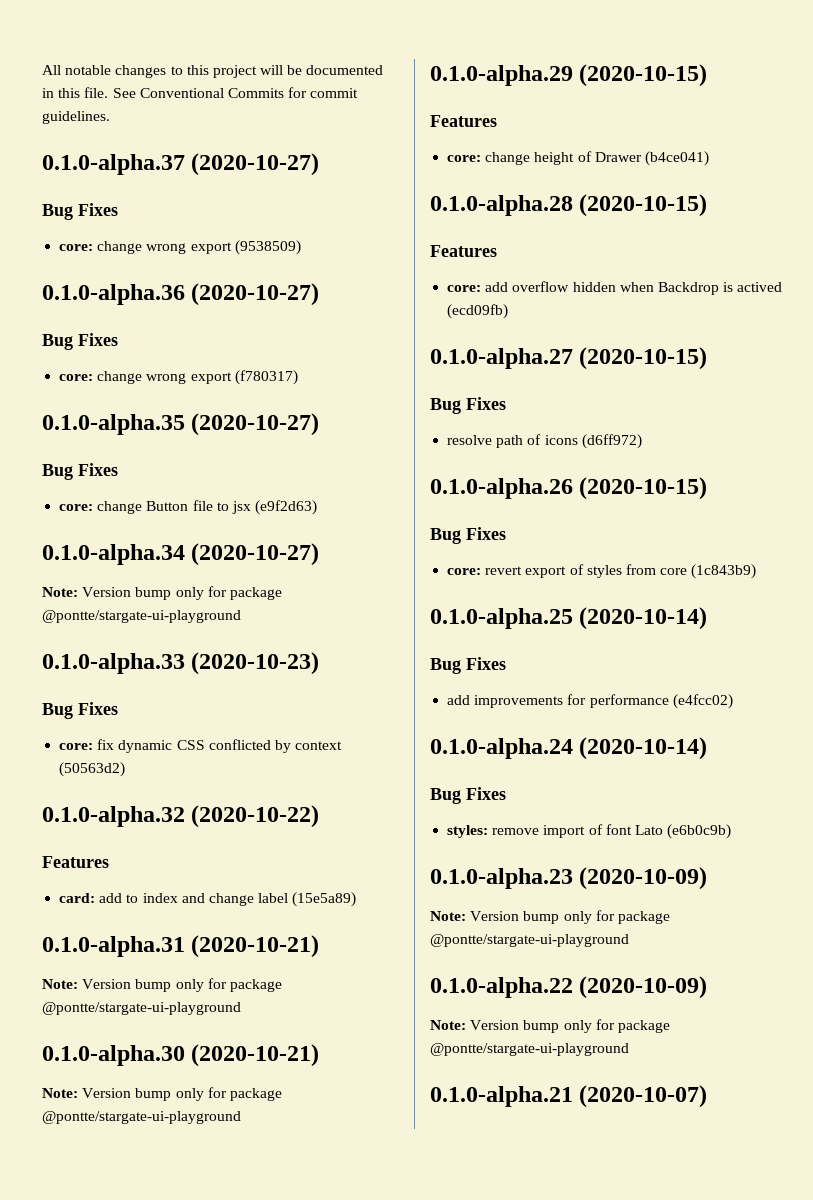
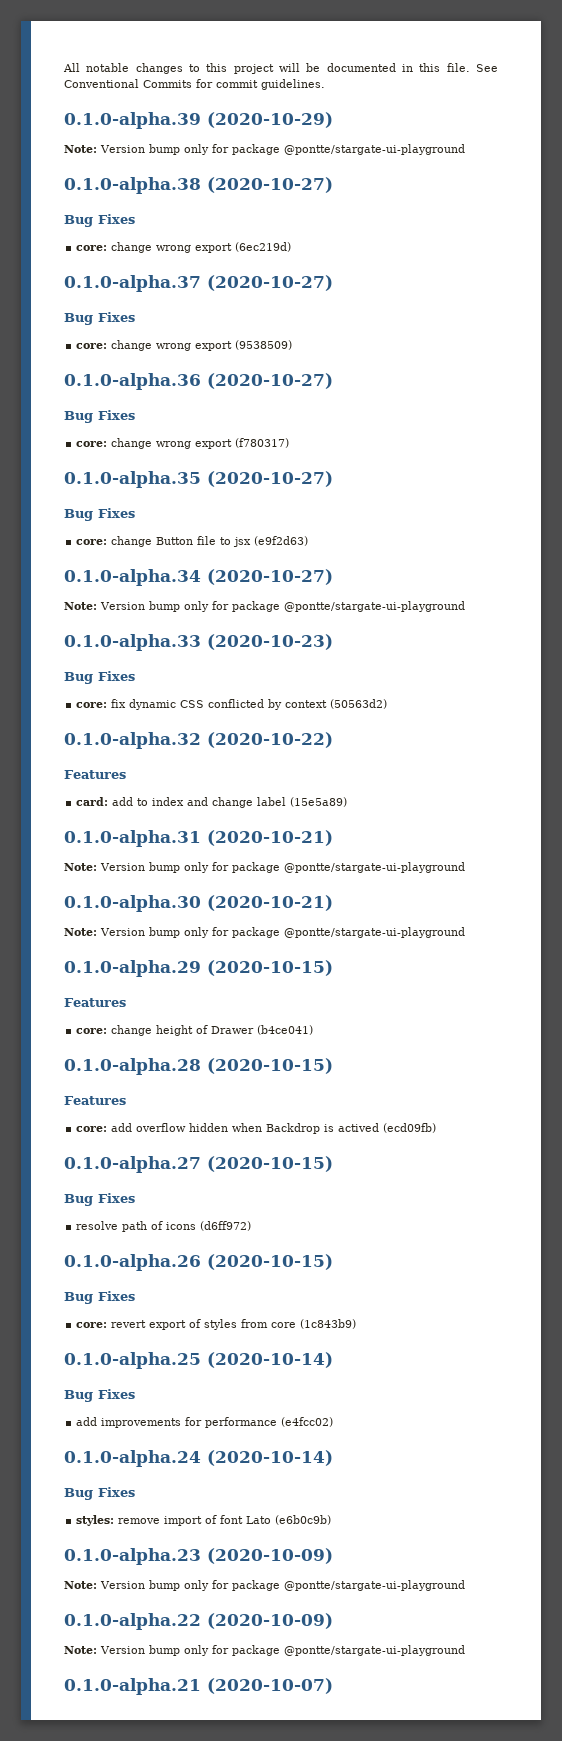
(110, 117) none -> [64,112,333,129] [64,144,465,155] [64,177,333,194] [64,214,135,227] [76,242,292,253] // 0.1.0-alpha.39 (2020-10-29) // Note: Version bump only for package @pontte/stargate-ui-playground // 0.1.0-alpha.38 (2020-10-27) // Bug Fixes // core: change wrong export (6ec219d)

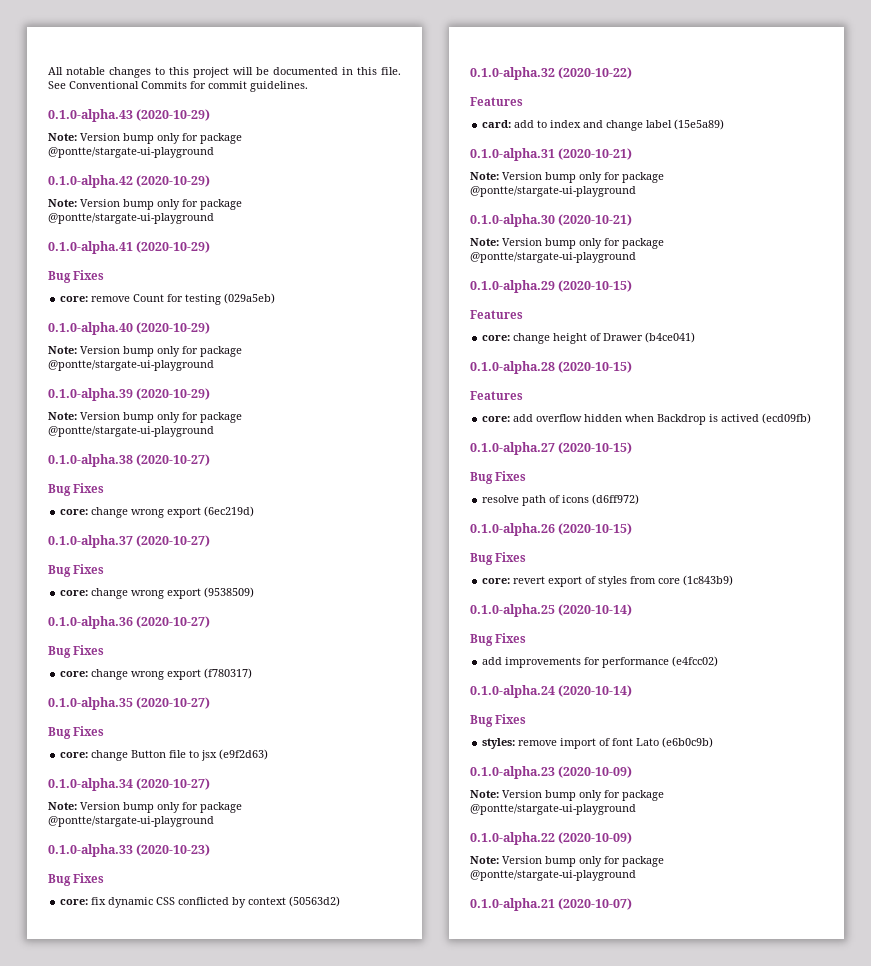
(325, 84) none -> [48,109,211,122] [48,133,242,144] [48,147,214,158] [48,175,211,188] [48,199,242,210] [48,213,214,224] [48,241,211,254] [48,270,105,283] [60,293,276,305] [48,322,211,335] [48,346,242,357] [48,360,214,371] // 0.1.0-alpha.43 (2020-10-29) // Note: Version bump only for package @pontte/stargate-ui-playground // 0.1.0-alpha.42 (2020-10-29) // Note: Version bump only for package @pontte/stargate-ui-playground // 0.1.0-alpha.41 (2020-10-29) // Bug Fixes // core: remove Count for testing (029a5eb) // 0.1.0-alpha.40 (2020-10-29) // Note: Version bump only for package @pontte/stargate-ui-playground

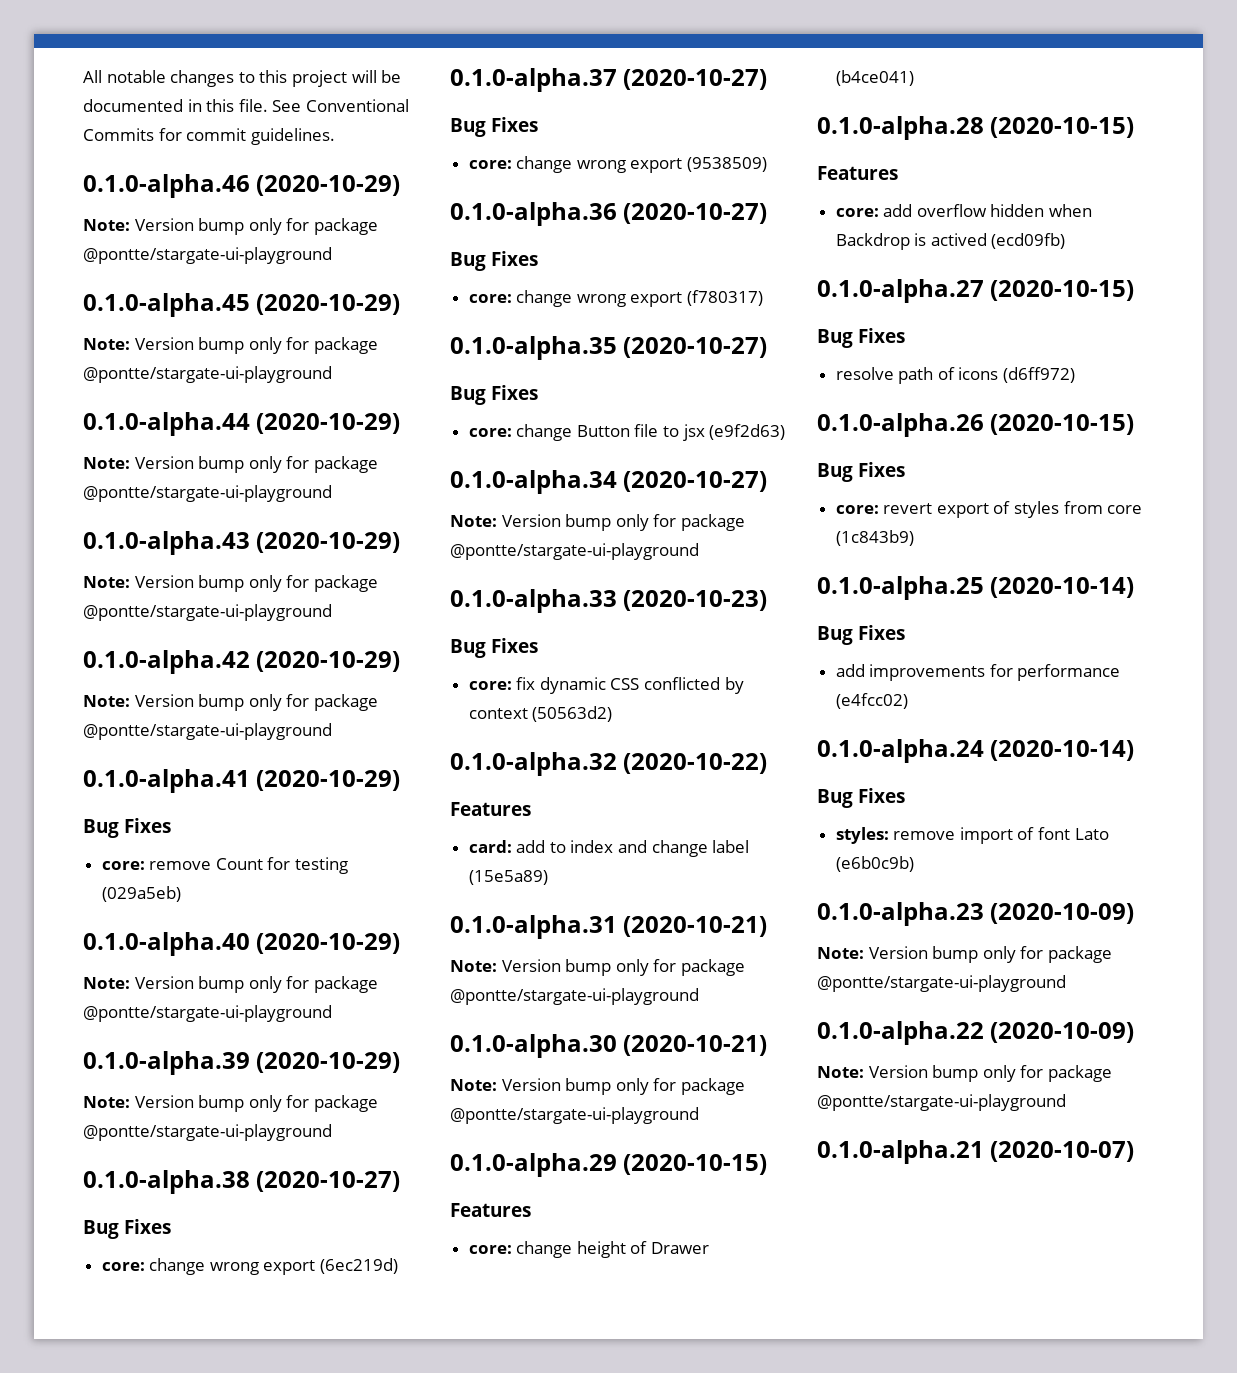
(308, 86) none -> [83,174,401,198] [83,218,378,235] [83,247,332,264] [83,293,401,317] [83,337,378,354] [83,366,332,383] [83,412,401,436] [83,456,378,473] [83,485,332,502] // 0.1.0-alpha.46 (2020-10-29) // Note: Version bump only for package @pontte/stargate-ui-playground // 0.1.0-alpha.45 (2020-10-29) // Note: Version bump only for package @pontte/stargate-ui-playground // 0.1.0-alpha.44 (2020-10-29) // Note: Version bump only for package @pontte/stargate-ui-playground

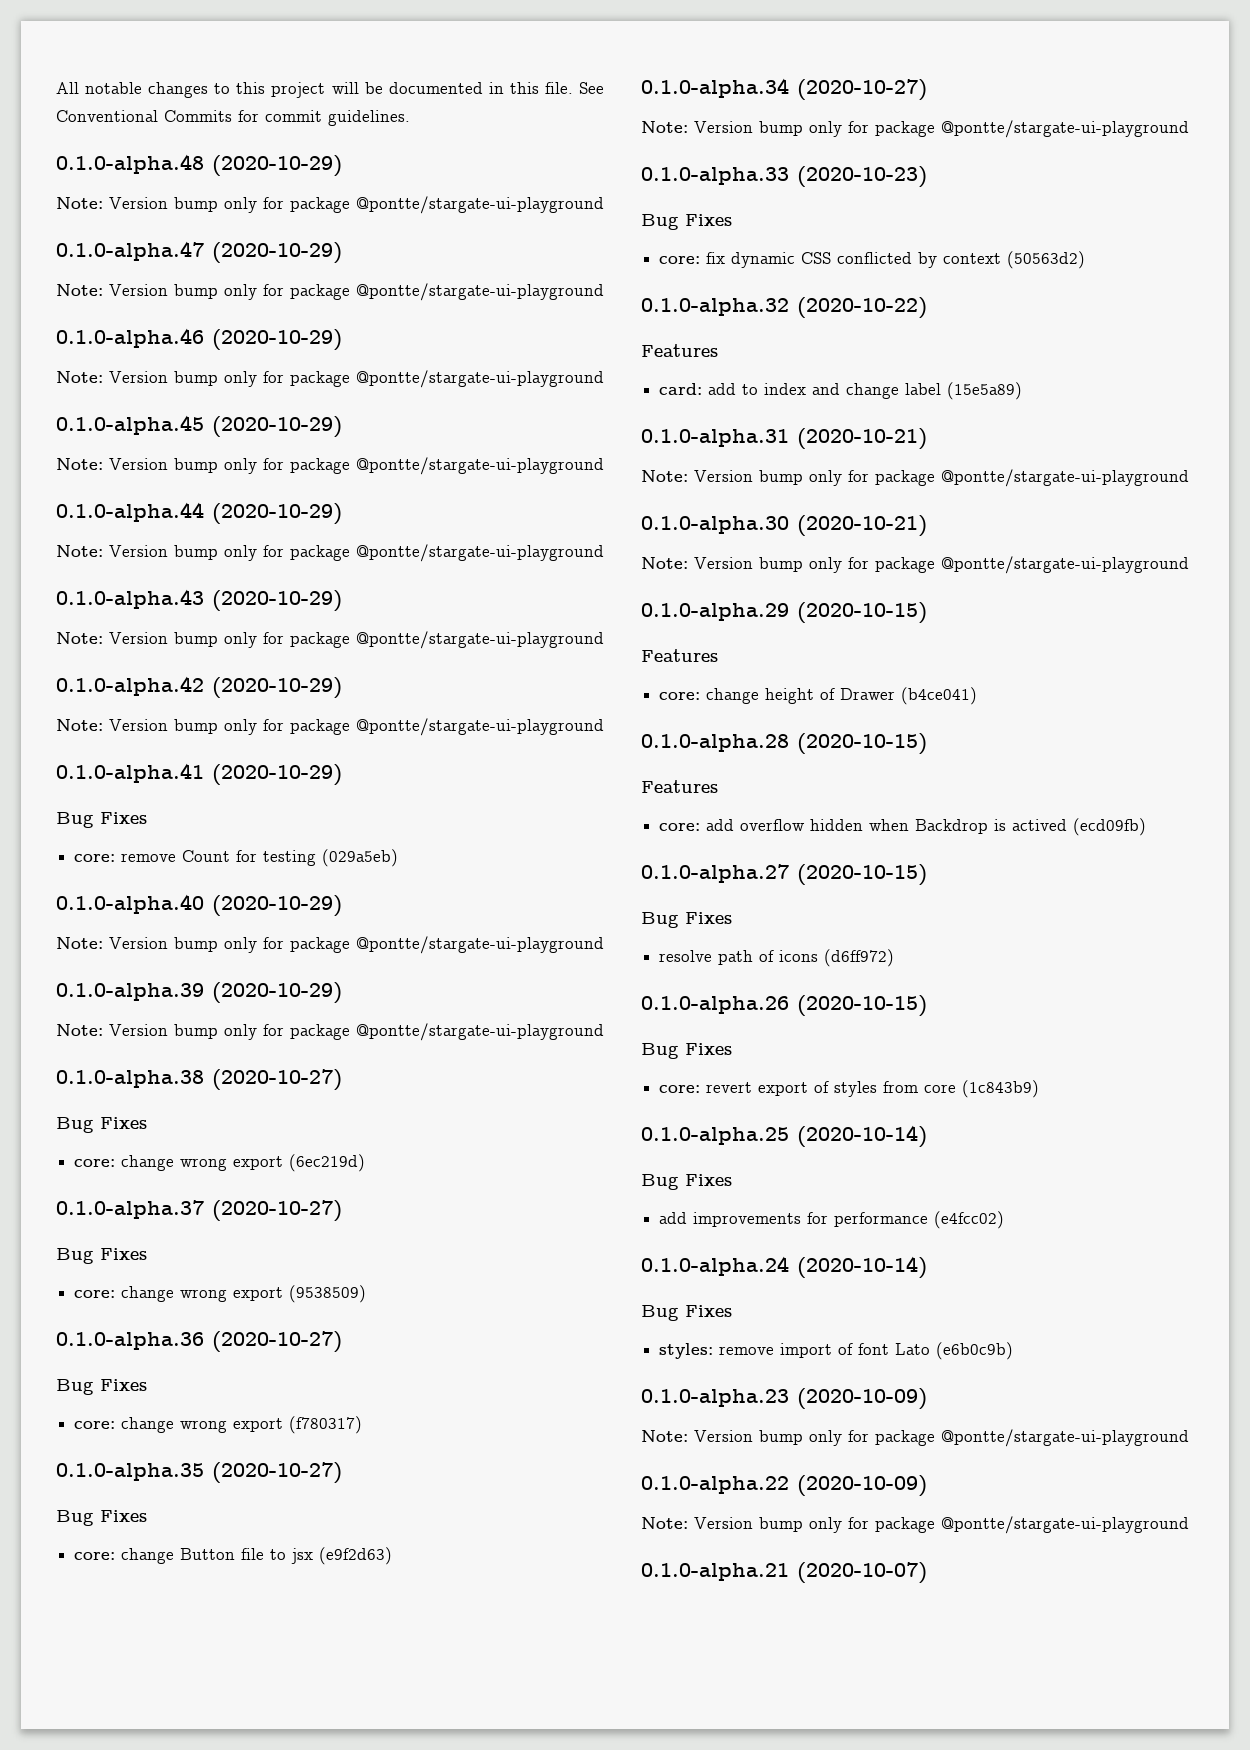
(335, 136) none -> [56,154,342,177] [56,196,604,214] [56,241,342,264] [56,283,604,301] // 0.1.0-alpha.48 (2020-10-29) // Note: Version bump only for package @pontte/stargate-ui-playground // 0.1.0-alpha.47 (2020-10-29) // Note: Version bump only for package @pontte/stargate-ui-playground

